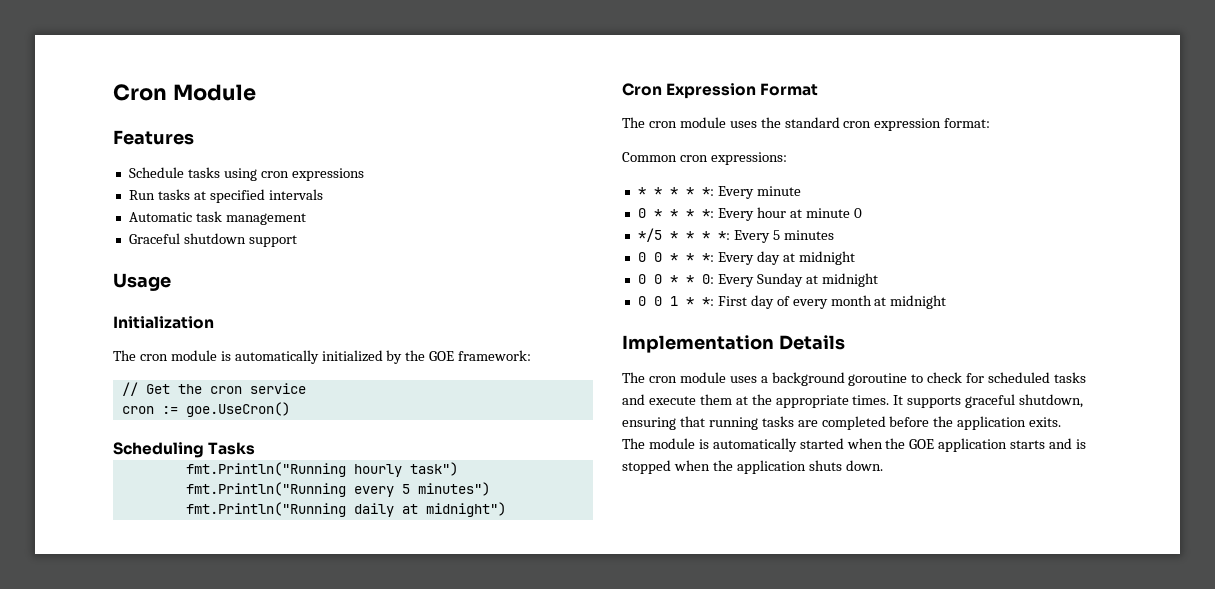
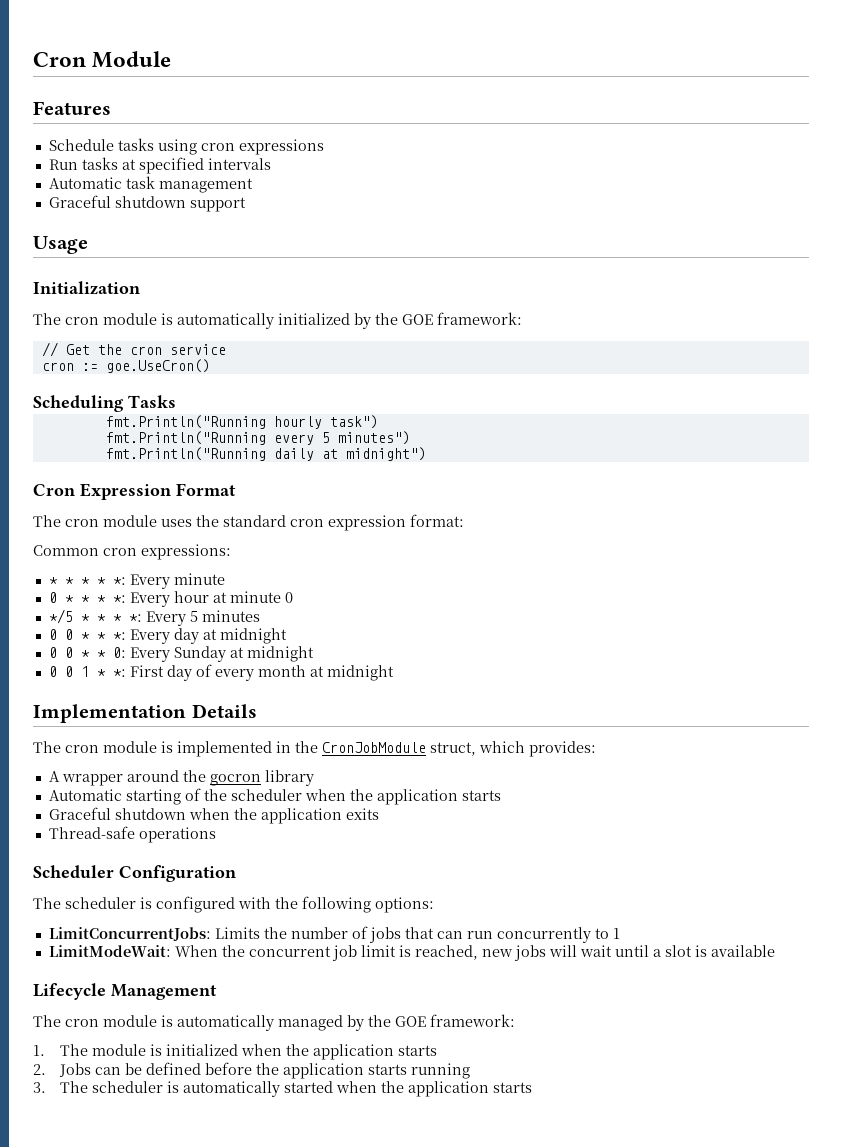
[729,372,1087,386] [622,394,1084,408] [622,416,1062,430] [622,438,695,449] uses a background goroutine to check for scheduled tasks and execute them at the appropriate times. It supports graceful shutdown, ensuring that running tasks are completed before the application exits. // The module -> [161,741,596,757] [48,770,314,786] [48,788,501,805] [48,807,379,824] [48,826,216,843] [33,865,236,882] [33,896,434,913] [48,926,620,943] [48,945,775,961] [33,983,217,1000] [33,1014,515,1031] [33,1044,437,1060] [33,1062,470,1079] [33,1081,163,1093] is implemented in the CronJobModule struct, which provides: // A wrapper around the gocron library // Automatic starting of the scheduler when the application starts // Graceful shutdown when the application exits // Thread-safe operations // Scheduler Configuration // The scheduler is configured with the following options: // LimitConcurrentJobs: Limits the number of jobs that can run concurrently to 1 // LimitModeWait: When the concurrent job limit is reached, new jobs will wait until a slot is available // Lifecycle Management // The cron module is automatically managed by the GOE framework: // 1. The module is initialized when the application starts // 2. Jobs can be defined before the application starts running // 3. The scheduler
[909,438,1087,452] [622,460,883,474] GOE application starts and is stopped when the application shuts down. -> [407,1081,532,1097] application starts

